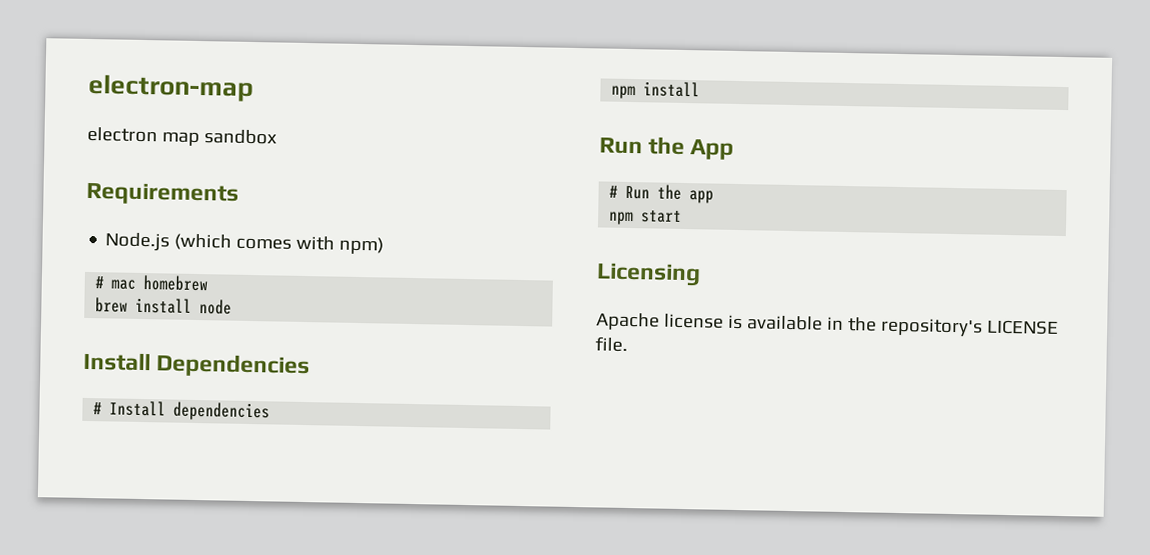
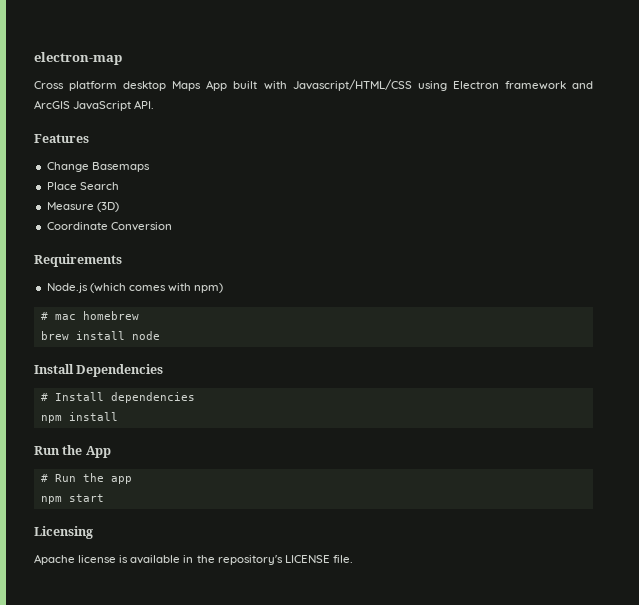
[87,126,277,147] electron map sandbox -> [34,79,594,91] [34,100,155,111] [34,134,89,143] [46,162,150,172] [46,182,119,190] [46,202,119,212] [46,222,172,231] Cross platform desktop Maps App built with Javascript/HTML/CSS using Electron framework and ArcGIS JavaScript API. // Features // Change Basemaps // Place Search // Measure (3D) // Coordinate Conversion

